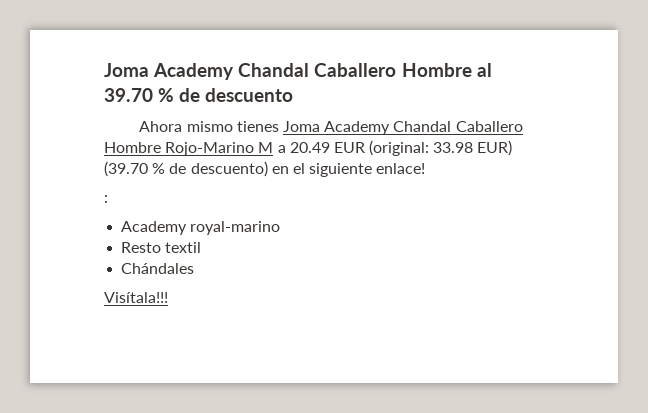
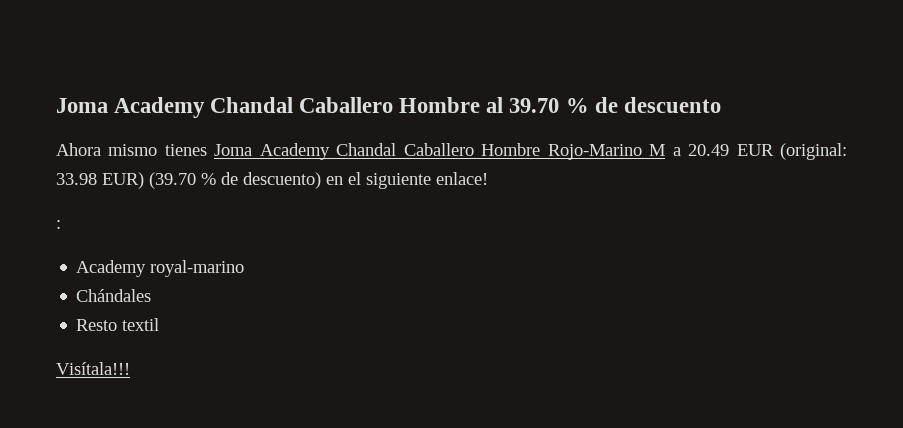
(281, 228) none -> [76,289,152,302] // Chándales
[121,263,195,274] // Chándales -> (160, 324) none

